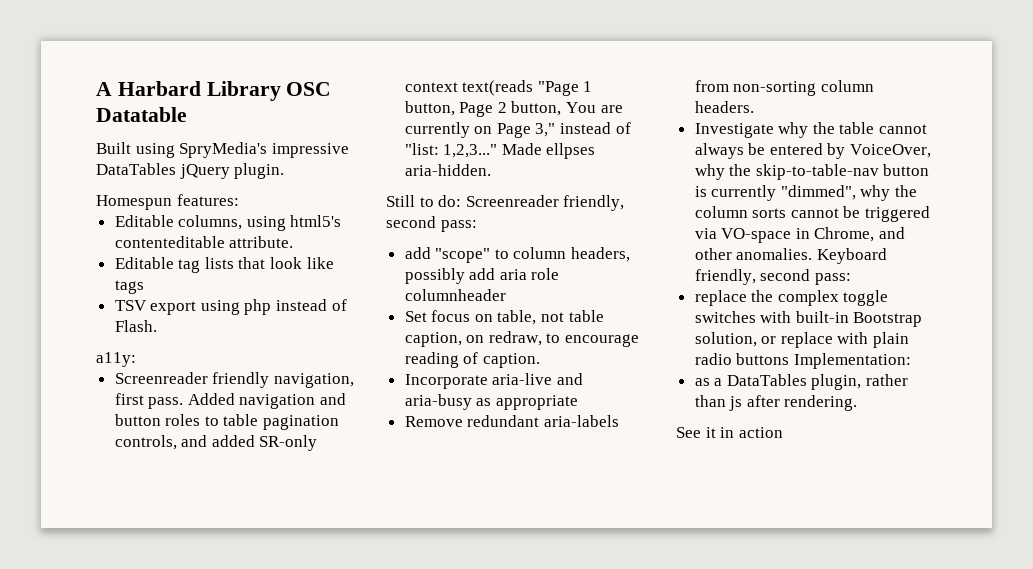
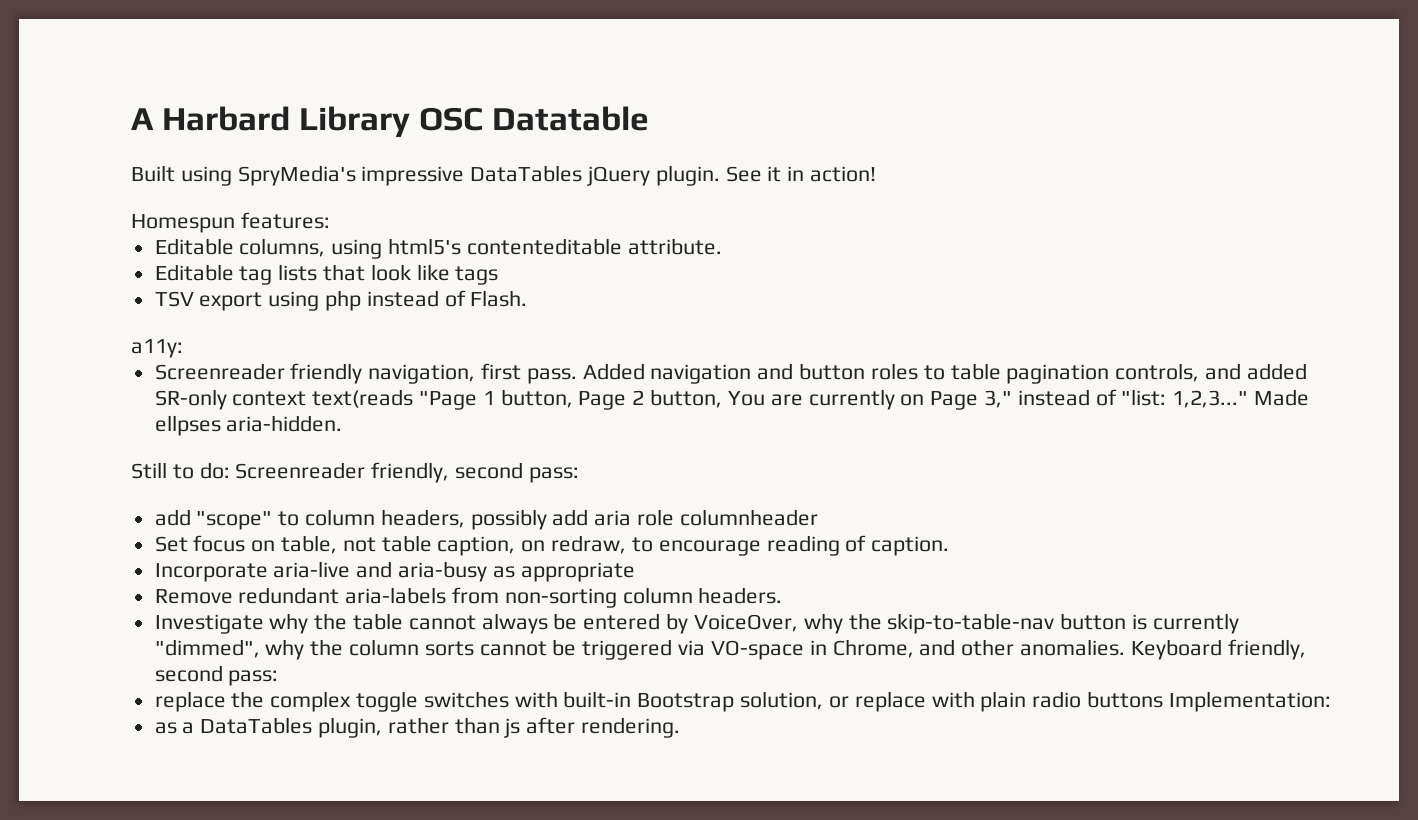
(285, 171) none -> [725,166,877,182] See it in action!
[676,427,783,438] // See it in action -> (681, 727) none

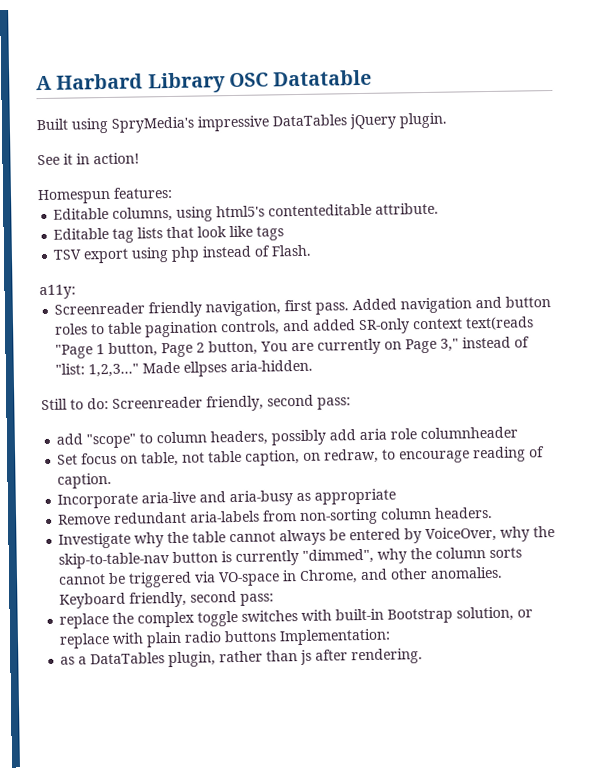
(720, 175) none -> (447, 120) //

